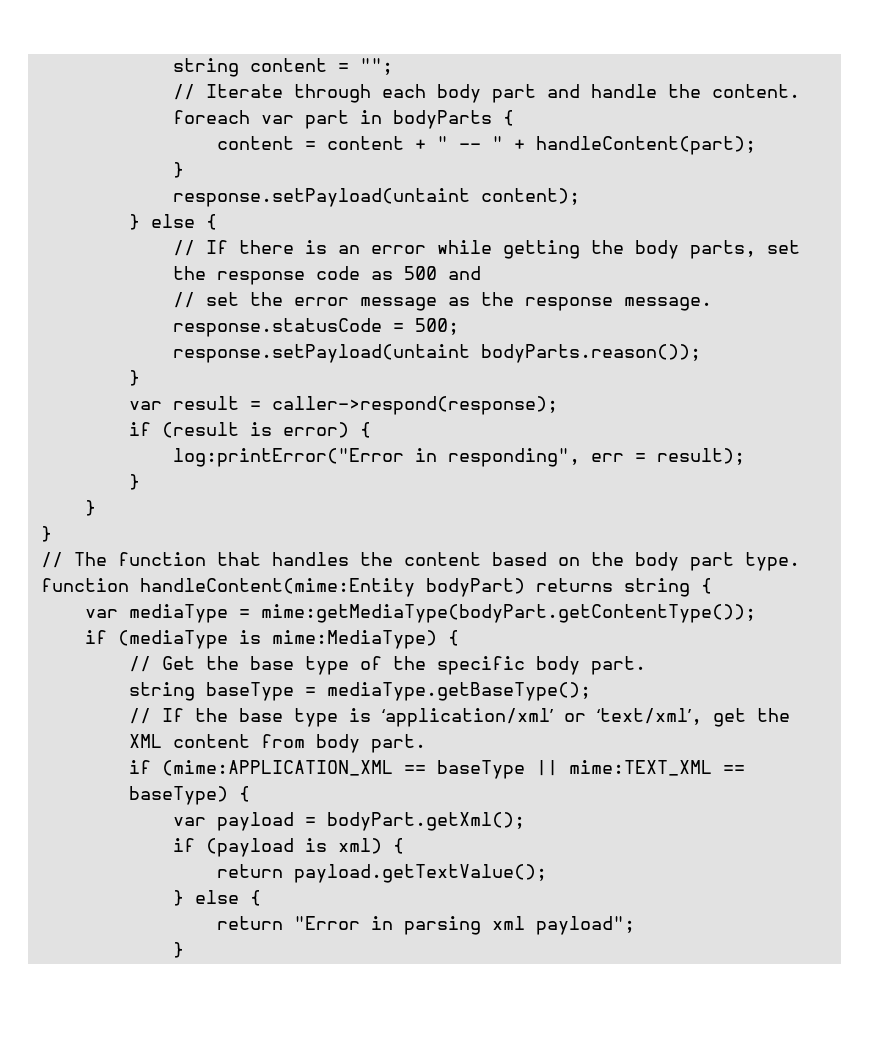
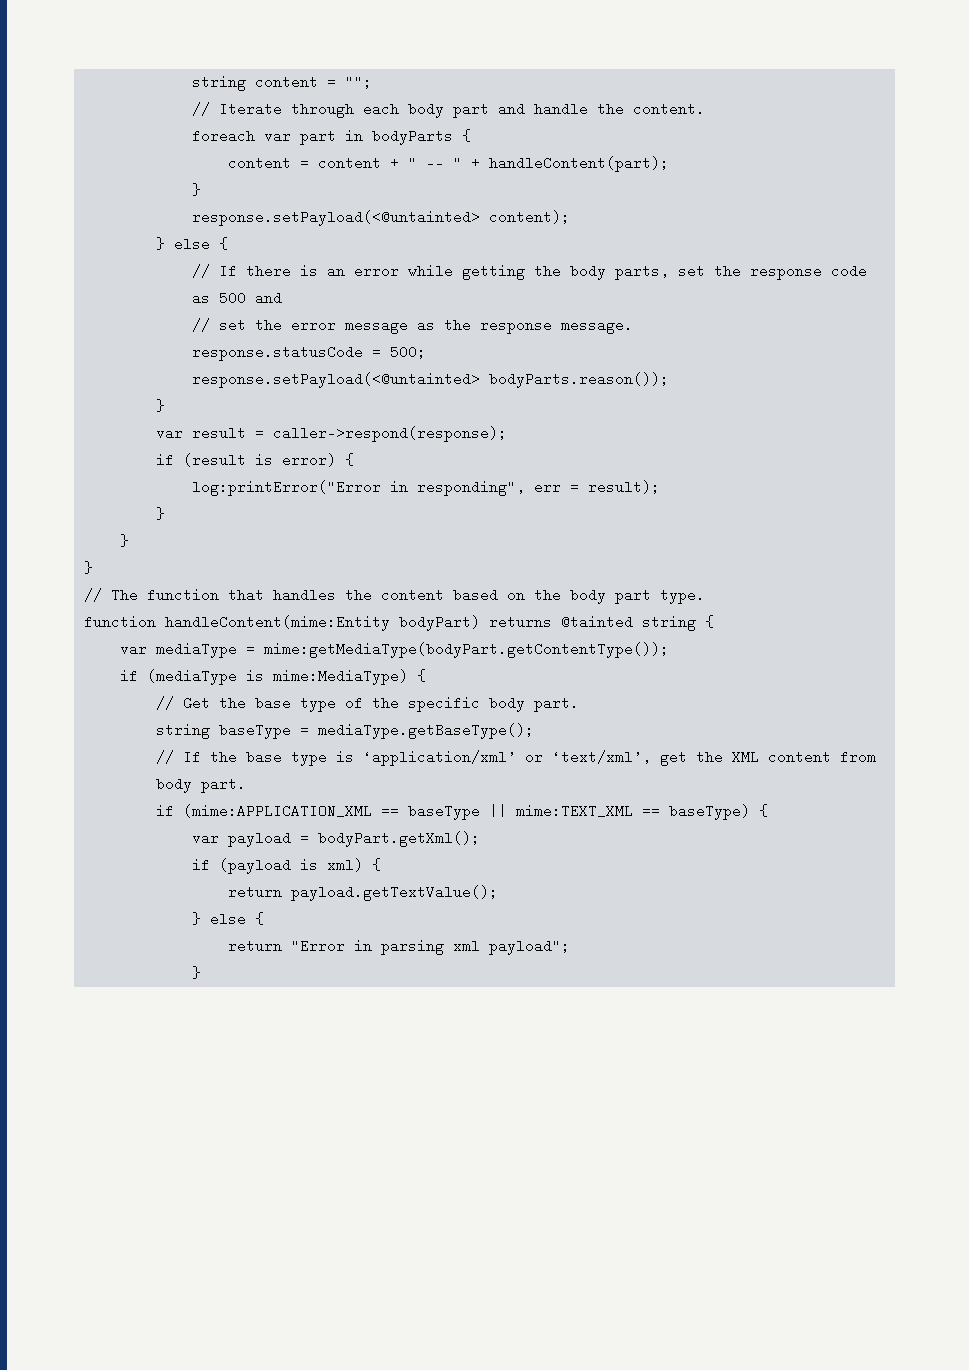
[172,188,470,207] response.setPayload(untaint -> [191,210,480,226] response.setPayload(<@untainted>
[172,344,470,363] response.setPayload(untaint -> [191,372,480,388] response.setPayload(<@untainted>
(613, 585) none -> [560,615,633,629] @tainted

